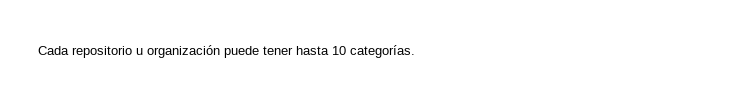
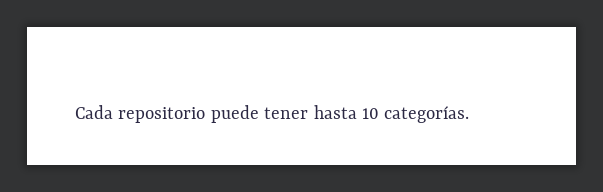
[136,45,220,58] u organización -> (206, 115) none

